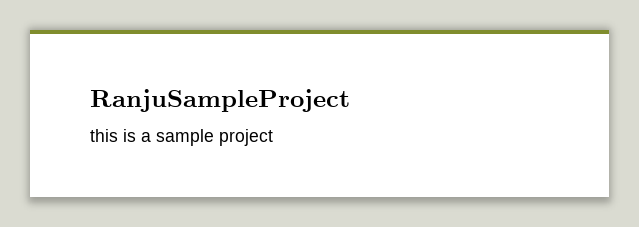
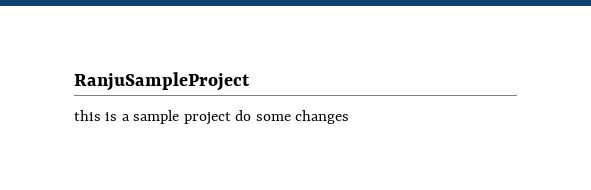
(273, 137) none -> [235,110,350,124] do some changes

